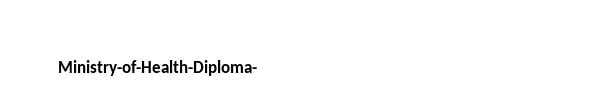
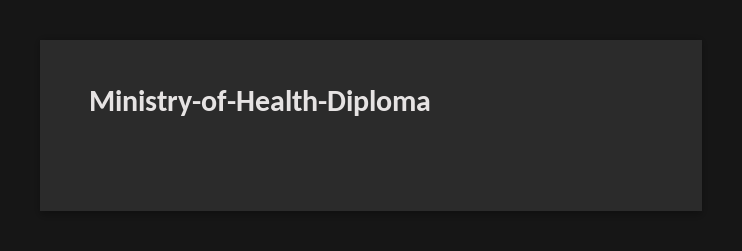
[58,60,257,76] Ministry-of-Health-Diploma- -> [89,90,431,116] Ministry-of-Health-Diploma

